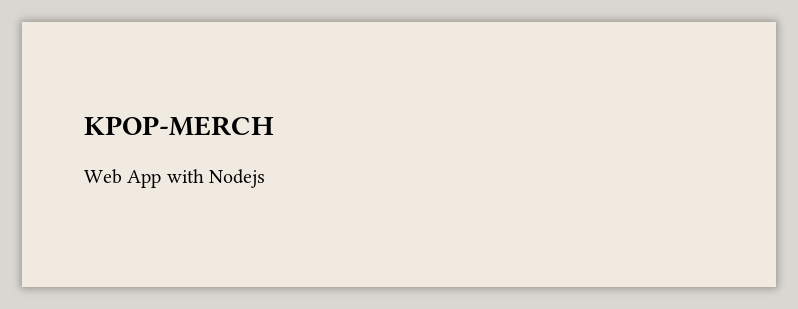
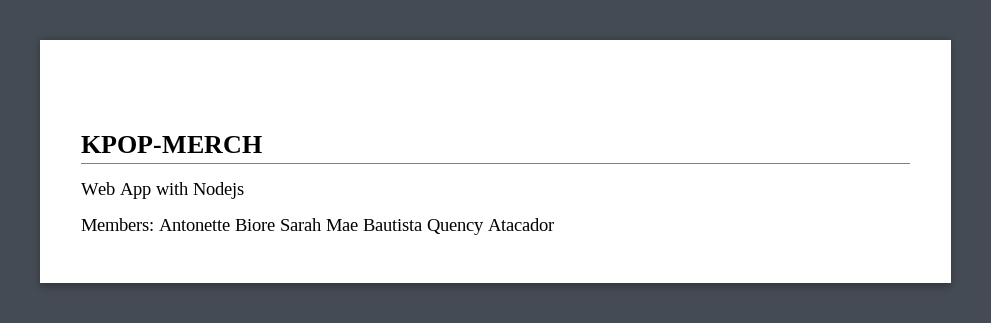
(266, 178) none -> [81,218,554,235] // Members: Antonette Biore Sarah Mae Bautista Quency Atacador

